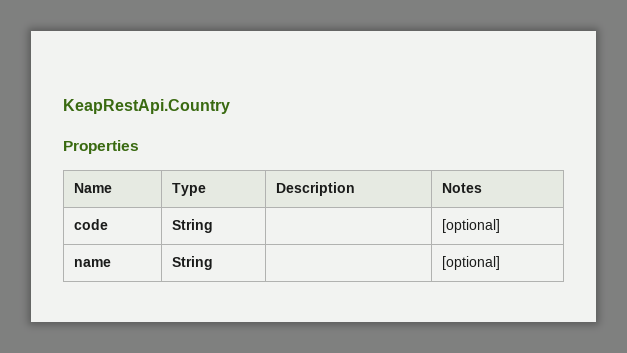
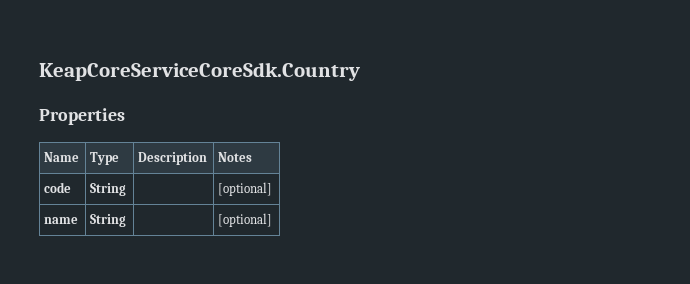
[63,99,230,114] KeapRestApi.Country -> [39,62,360,81] KeapCoreServiceCoreSdk.Country

